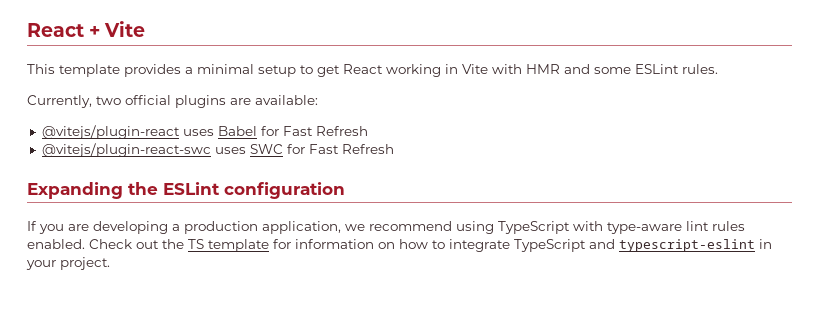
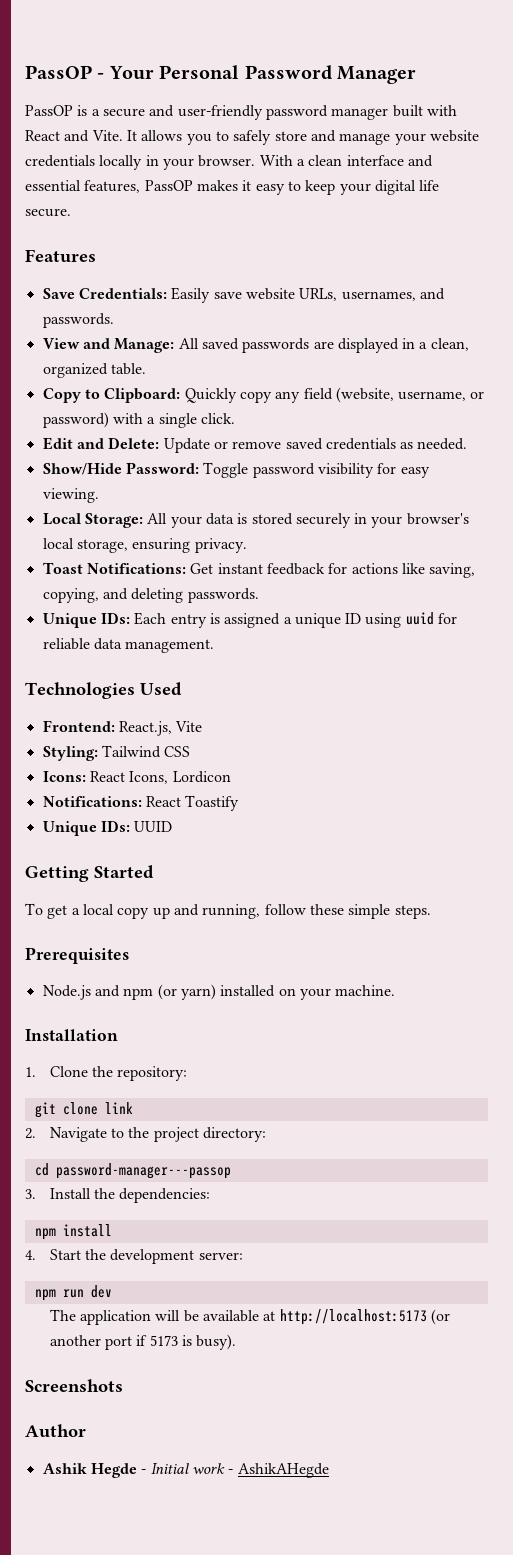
[27,21,146,37] [27,64,718,77] [27,95,318,108] [41,125,368,139] [41,143,394,157] [27,182,345,199] [27,221,745,234] [27,239,772,252] [26,257,110,270] React + Vite // This template provides a minimal setup to get React working in Vite with HMR and some ESLint rules. // Currently, two official plugins are available: // @vitejs/plugin-react uses Babel for Fast Refresh // @vitejs/plugin-react-swc uses SWC for Fast Refresh // Expanding the ESLint configuration // If you are developing a production application, we recommend using TypeScript with type-aware lint rules enabled. Check out the TS template for information on how to integrate TypeScript and typescript-eslint in your project. -> [25,65,416,84] [25,105,457,120] [25,130,479,145] [25,155,433,170] [25,180,440,195] [25,208,71,217] [25,249,96,263] [42,287,445,303] [42,313,114,328] [42,338,469,353] [42,363,146,378] [42,387,485,403] [42,412,235,428] [42,437,468,453] [42,462,430,478] [42,488,99,503] [42,513,469,528] [42,538,247,553] [42,562,476,578] [42,588,259,603] [42,612,458,628] [42,638,215,653] [25,682,182,699] [42,720,203,736] [42,745,191,761] [42,771,231,784] [42,795,240,811] [42,820,173,836] [25,865,154,882] [25,903,431,919] [25,947,129,964] [42,984,396,1000] [25,1029,118,1041] [25,1066,188,1081] [34,1102,133,1118] [25,1127,266,1142] [34,1163,231,1179] [25,1188,211,1203] [34,1224,112,1240] [25,1249,243,1264] [34,1285,112,1301] [49,1309,450,1325] [49,1334,237,1350] [25,1379,123,1392] [25,1424,86,1438] [42,1463,329,1478] PassOP - Your Personal Password Manager // PassOP is a secure and user-friendly password manager built with React and Vite. It allows you to safely store and manage your website credentials locally in your browser. With a clean interface and essential features, PassOP makes it easy to keep your digital life secure. // Features // Save Credentials: Easily save website URLs, usernames, and passwords. // View and Manage: All saved passwords are displayed in a clean, organized table. // Copy to Clipboard: Quickly copy any field (website, username, or password) with a single click. // Edit and Delete: Update or remove saved credentials as needed. // Show/Hide Password: Toggle password visibility for easy viewing. // Local Storage: All your data is stored securely in your browser's local storage, ensuring privacy. // Toast Notifications: Get instant feedback for actions like saving, copying, and deleting passwords. // Unique IDs: Each entry is assigned a unique ID using uuid for reliable data management. // Technologies Used // Frontend: React.js, Vite // Styling: Tailwind CSS // Icons: React Icons, Lordicon // Notifications: React Toastify // Unique IDs: UUID // Getting Started // To get a local copy up and running, follow these simple steps. // Prerequisites // Node.js and npm (or yarn) installed on your machine. // Installation // 1. Clone the repository: // git clone link // 2. Navigate to the project directory: // cd password-manager---passop // 3. Install the dependencies: // npm install // 4. Start the development server: // npm run dev // The application will be available at http://localhost:5173 (or another port if 5173 is busy). // Screenshots // Author // Ashik Hegde - Initial work - AshikAHegde

